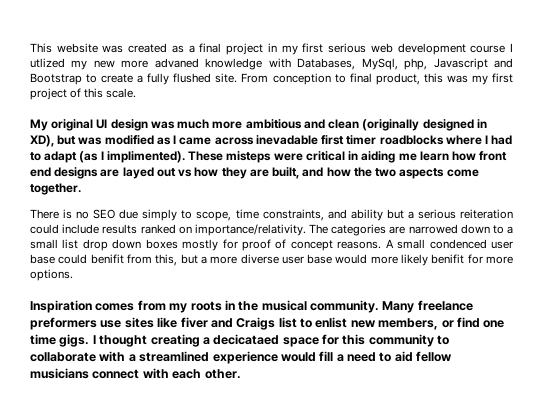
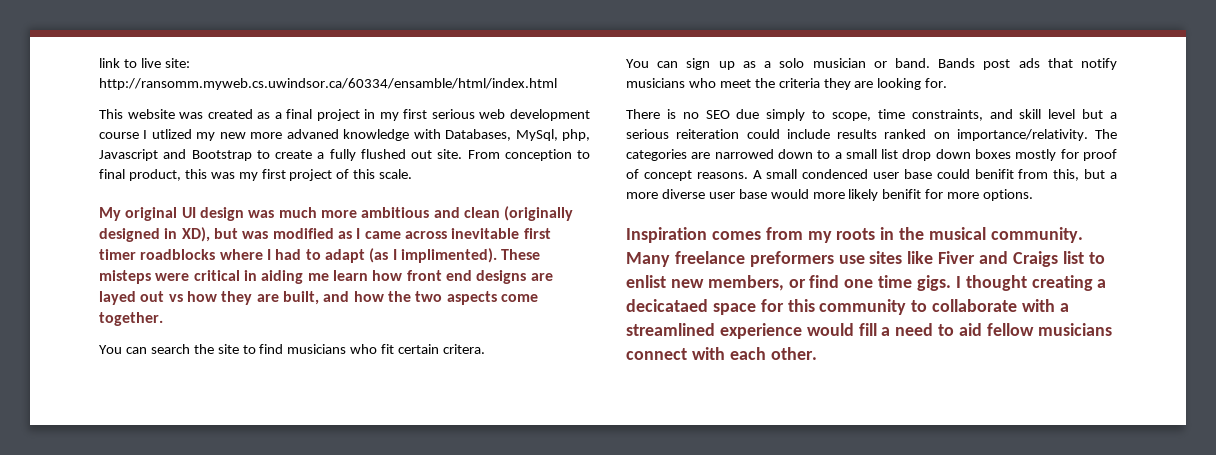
(30, 48) none -> [99,58,190,68] [99,78,557,90] link to live site: http://ransomm.myweb.cs.uwindsor.ca/60334/ensamble/html/index.html //
(212, 78) none -> [411,150,432,159] out
[255,135,318,145] inevadable -> [451,228,520,239] inevitable
(81, 189) none -> [99,344,486,354] [626,58,1117,70] [626,78,948,90] // You can search the site to find musicians who fit certain critera. // You can sign up as a solo musician or band. Bands post ads that notify musicians who meet the criteria they are looking for.
[350,209,383,221] ability -> [1019,109,1076,119] skill level
[180,317,208,328] fiver -> [938,251,976,264] Fiver

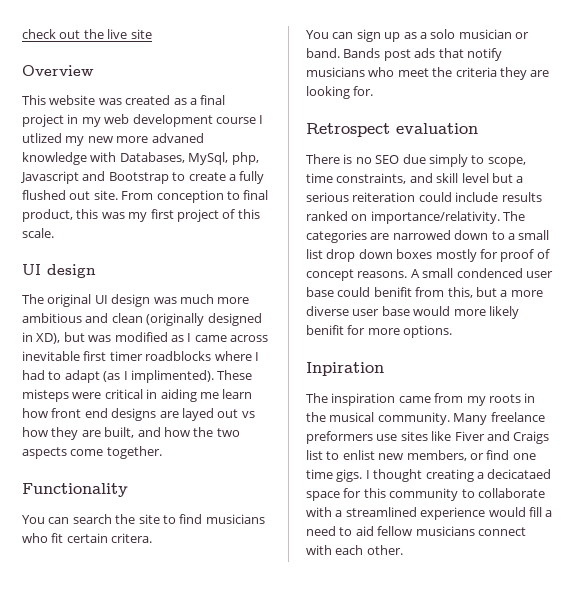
[99,58,190,68] [99,78,557,90] link to live site: http://ransomm.myweb.cs.uwindsor.ca/60334/ensamble/html/index.html -> [22,29,152,39] [22,65,94,76] check out the live site // Overview
[403,109,475,119] first serious -> (101, 122) none
[99,207,121,221] My -> [22,264,96,278] [22,294,44,304] UI design // The
(163, 319) none -> [22,483,128,497] // Functionality
(948, 83) none -> [306,123,478,137] // Retrospect evaluation
[626,227,761,243] Inspiration comes -> [306,362,384,376] [306,393,431,406] Inpiration // The inspiration came

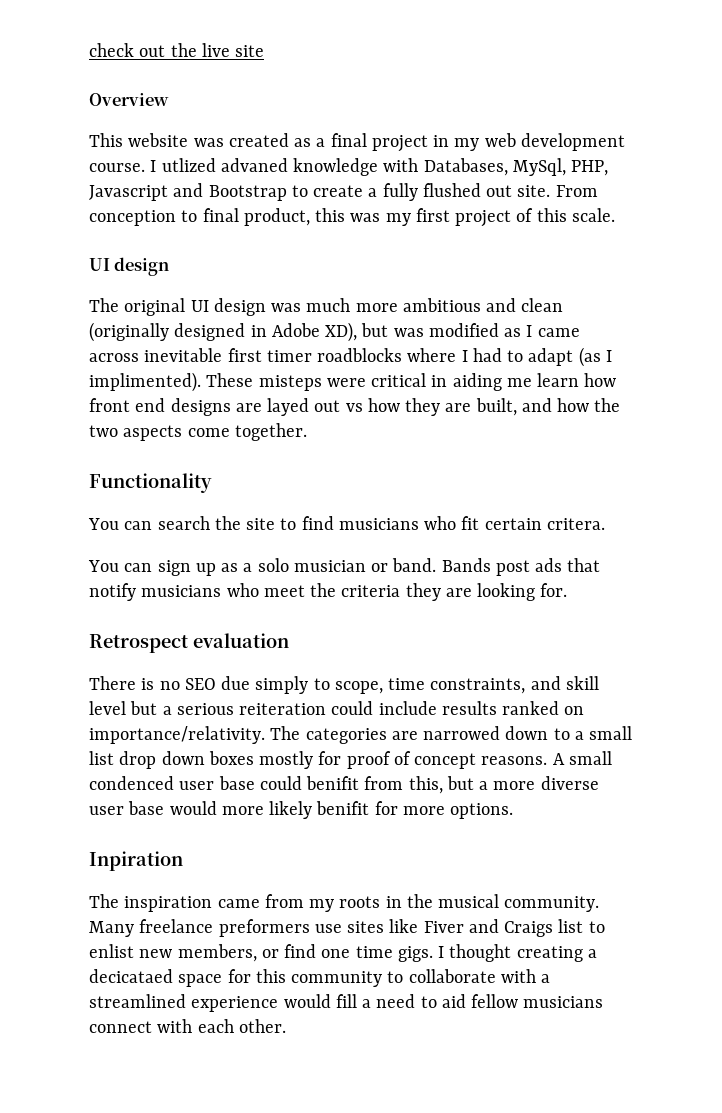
[215,117,256,124] course -> [89,163,145,172] course.
[65,136,149,146] my new more -> (216, 165) none
[231,152,259,165] php, -> [571,160,609,176] PHP,
(33, 337) none -> [271,323,320,337] Adobe

